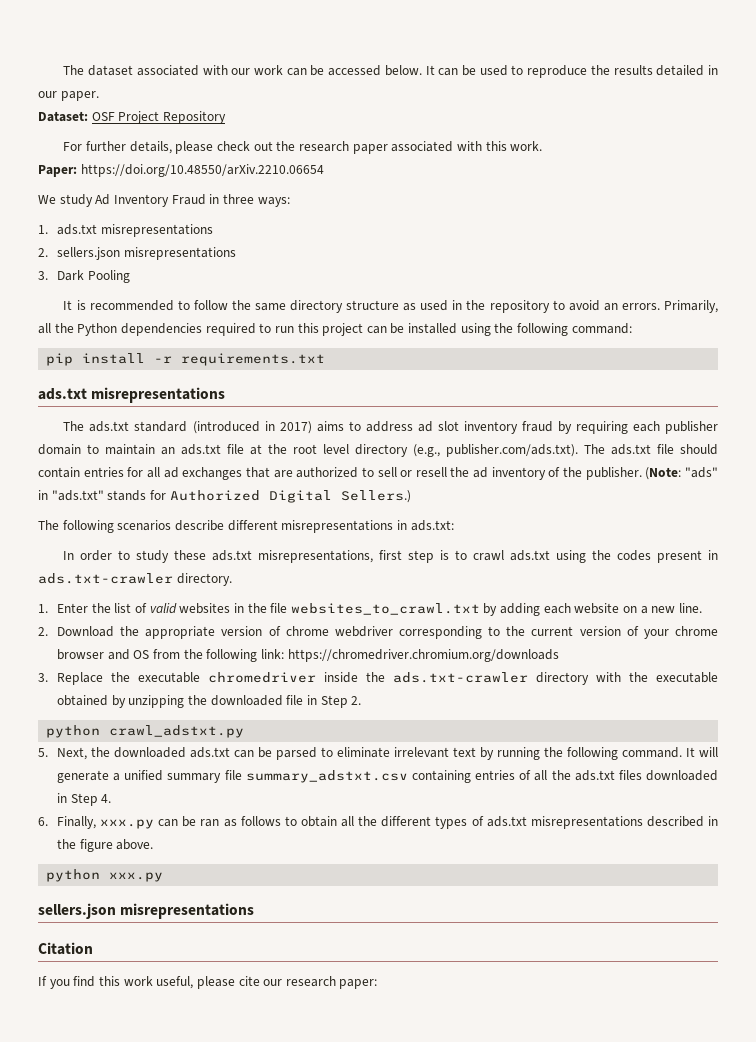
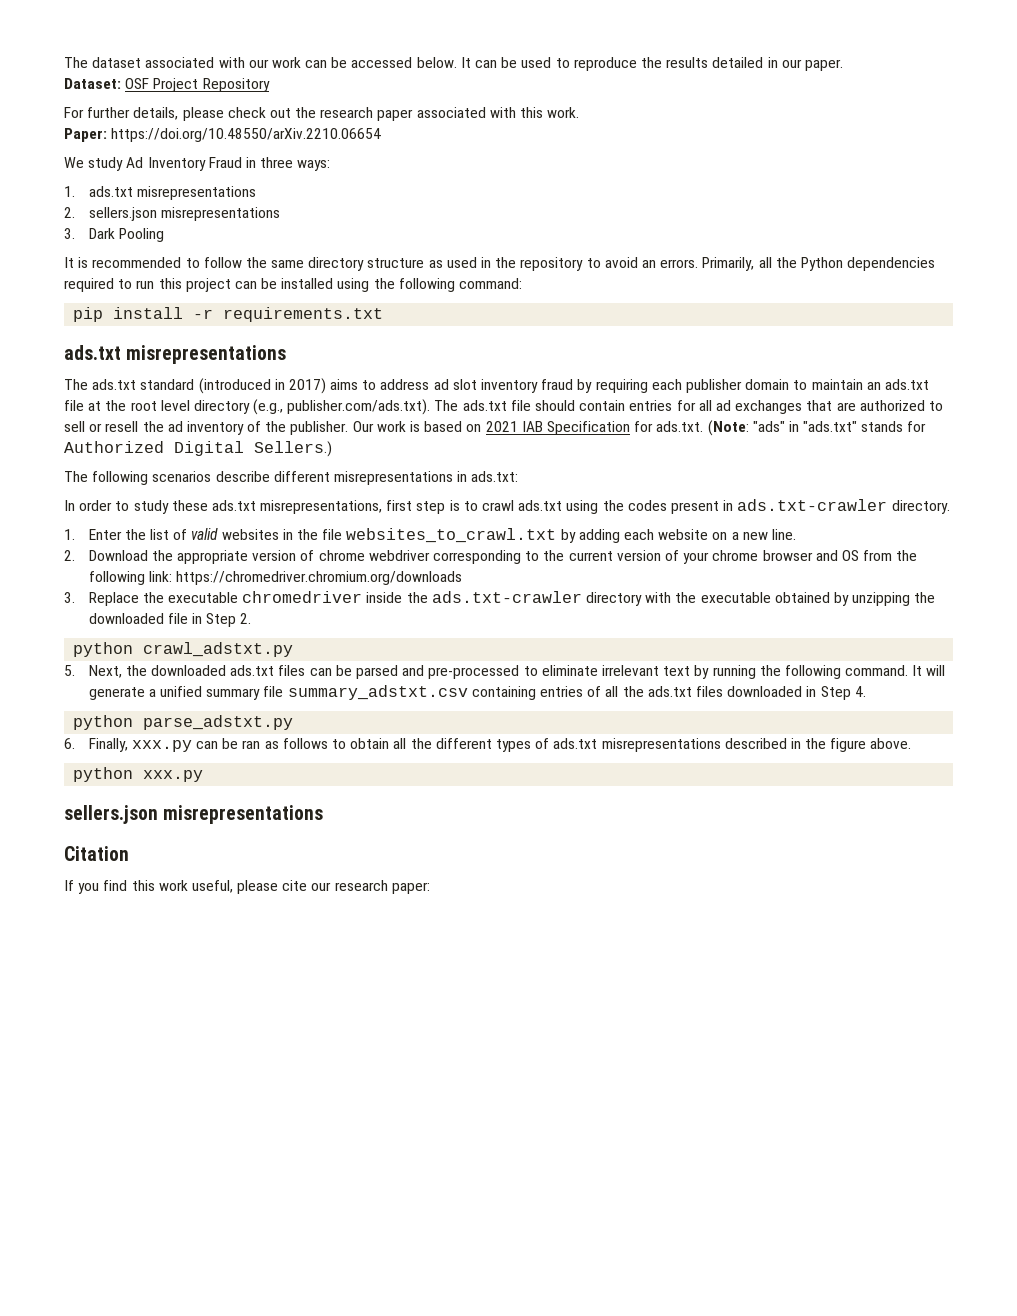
(642, 473) none -> [352,421,704,435] Our work is based on 2021 IAB Specification for ads.txt.
(231, 752) none -> [278,665,306,676] files
(318, 753) none -> [402,665,520,679] and pre-processed
(112, 798) none -> [73,715,294,730] // python parse_adstxt.py

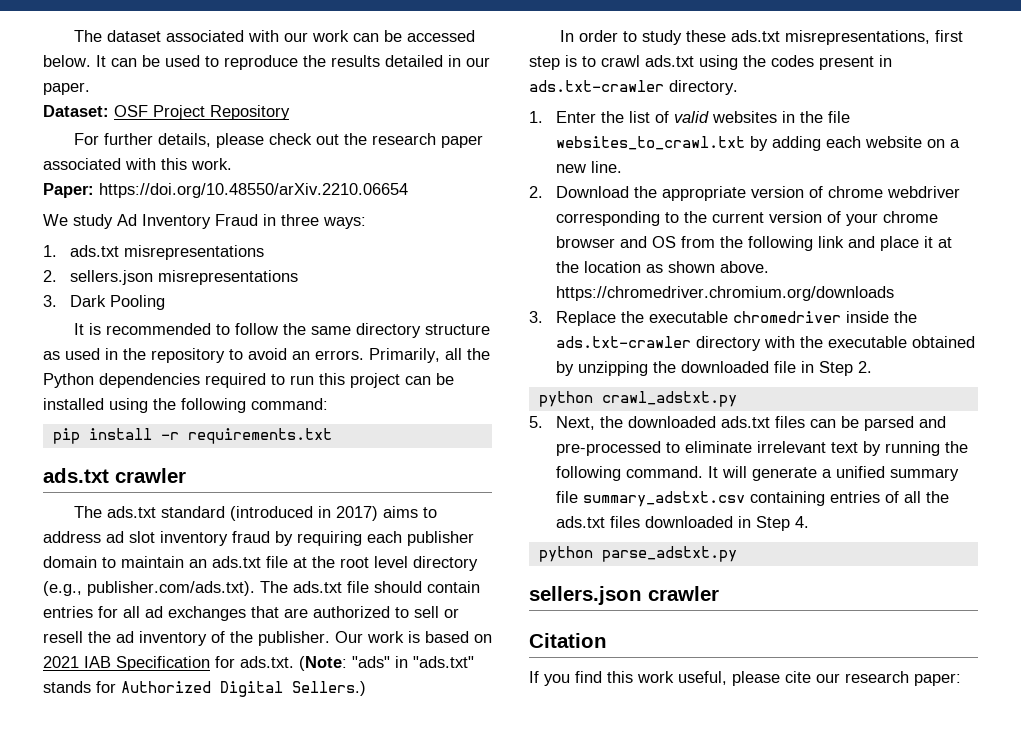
[126,345,287,364] misrepresentations -> [115,468,186,483] crawler
[64,471,519,485] // The following scenarios describe different misrepresentations in ads.txt: -> (366, 688) none
[148,571,172,582] link: -> [817,236,952,251] [555,261,769,273] link and place it at the location as shown above.
[64,738,912,752] [73,767,204,782] [64,805,324,824] // 6. Finally, xxx.py can be ran as follows to obtain all the different types of ads.txt misrepresentations described in the figure above. // python xxx.py // sellers.json misrepresentations -> [529,586,719,605] // sellers.json crawler

